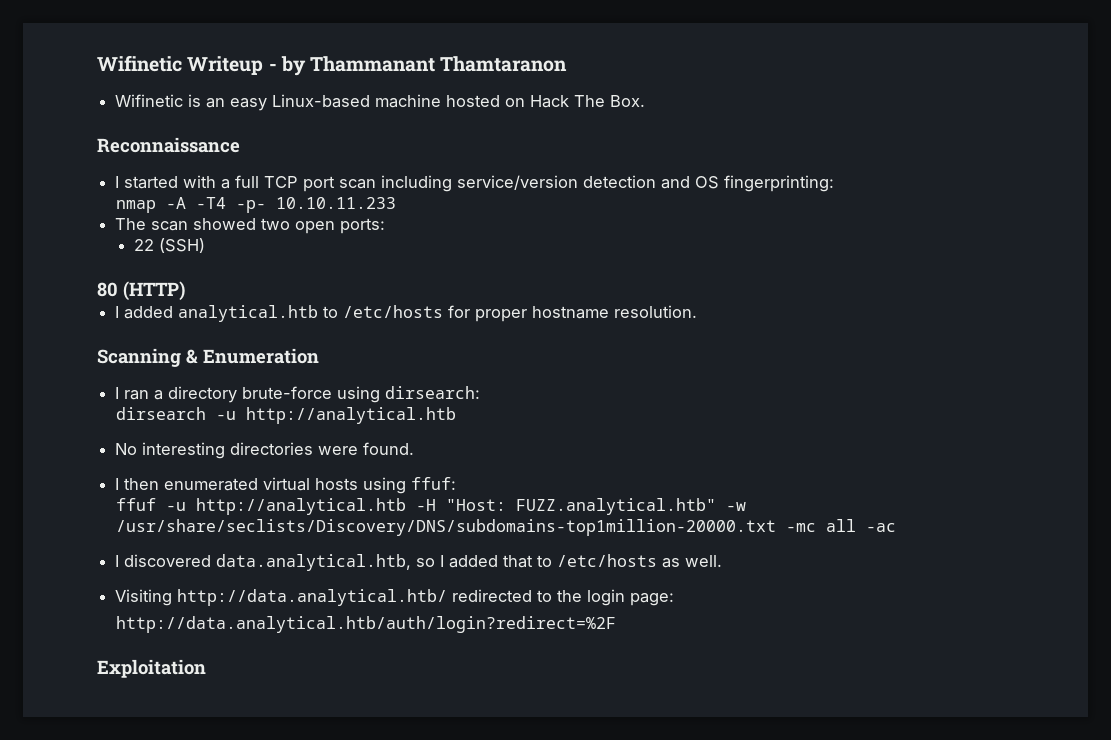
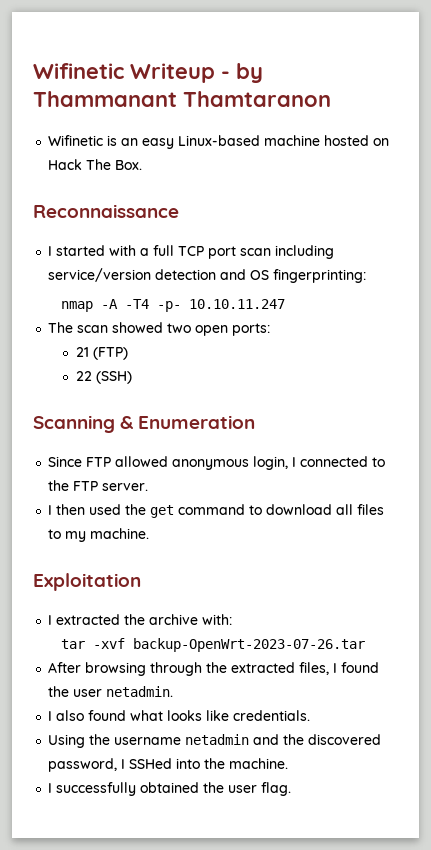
[276,197,397,209] 10.10.11.233 -> [188,299,285,309] 10.10.11.247
(386, 226) none -> [75,347,128,360] // 21 (FTP)
[97,281,185,301] [115,305,698,322] [97,348,319,367] [115,386,481,403] [116,407,457,424] [115,442,415,459] [115,477,457,494] [116,498,747,515] [116,519,897,536] [115,554,723,571] [115,589,675,606] [116,616,617,633] [97,659,206,678] 80 (HTTP) // I added analytical.htb to /etc/hosts for proper hostname resolution. // Scanning & Enumeration // I ran a directory brute-force using dirsearch: // dirsearch -u http://analytical.htb // No interesting directories were found. // I then enumerated virtual hosts using ffuf: // ffuf -u http://analytical.htb -H "Host: FUZZ.analytical.htb" -w /usr/share/seclists/Discovery/DNS/subdomains-top1million-20000.txt -mc all -ac // I discovered data.analytical.htb, so I added that to /etc/hosts as well. // Visiting http://data.analytical.htb/ redirected to the login page: // http://data.analytical.htb/auth/login?redirect=%2F // Exploitation -> [33,415,256,433] [48,456,386,470] [48,480,149,491] [48,504,385,518] [48,528,150,542] [33,573,141,591] [48,614,233,625] [60,638,365,652] [48,662,380,676] [48,686,174,697] [48,710,311,721] [48,734,382,748] [48,758,289,772] [48,782,292,796] Scanning & Enumeration // Since FTP allowed anonymous login, I connected to the FTP server. // I then used the get command to download all files to my machine. // Exploitation // I extracted the archive with: // tar -xvf backup-OpenWrt-2023-07-26.tar // After browsing through the extracted files, I found the user netadmin. // I also found what looks like credentials. // Using the username netadmin and the discovered password, I SSHed into the machine. // I successfully obtained the user flag.

